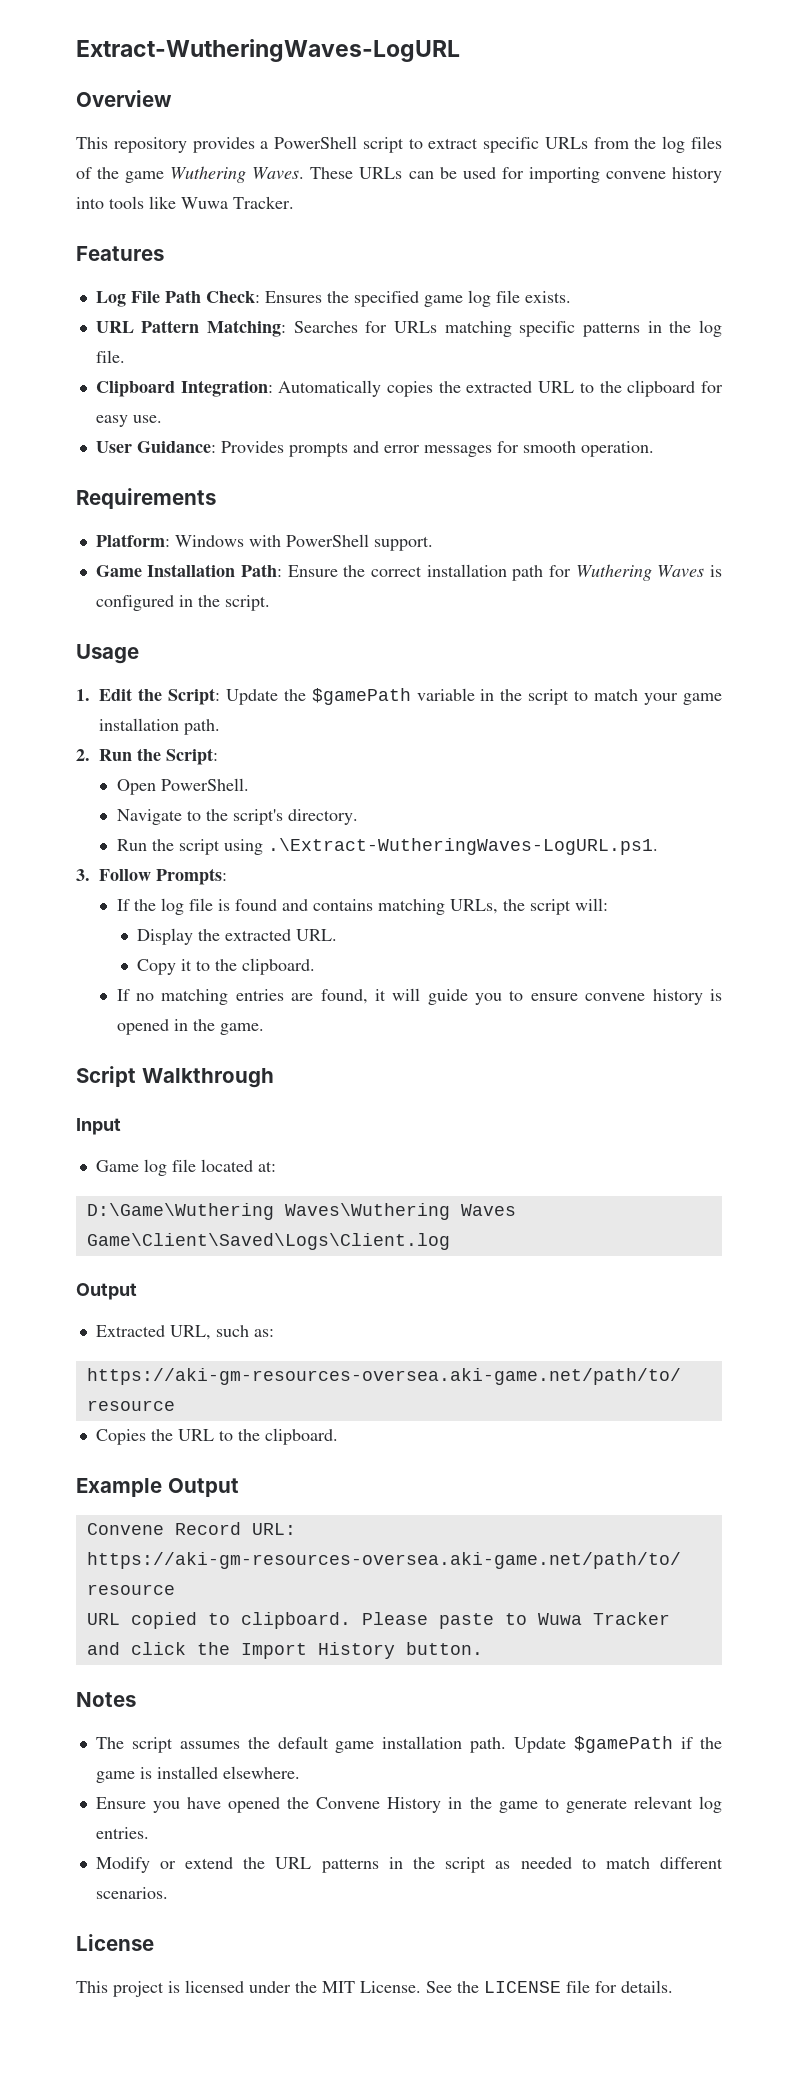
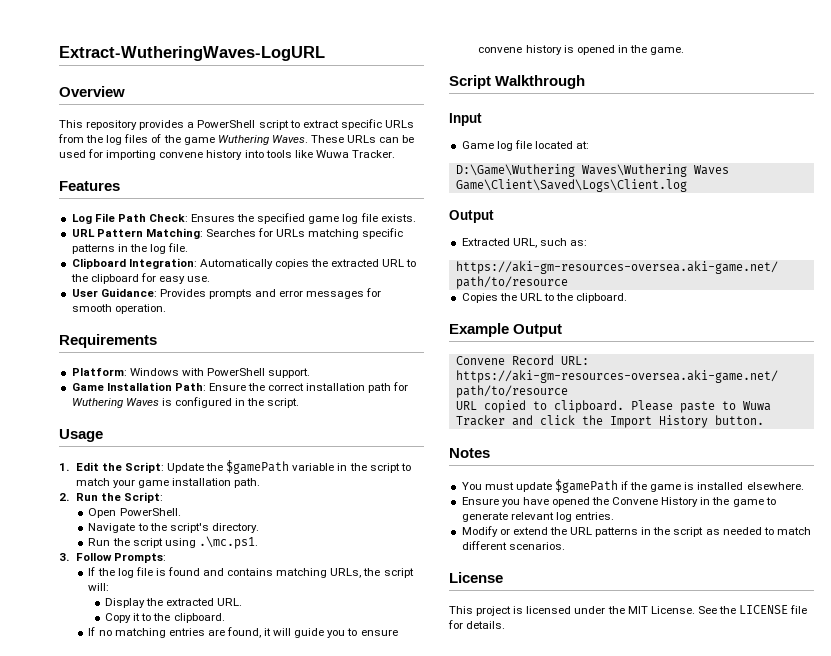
[267,838,658,855] .\Extract-WutheringWaves-LogURL.ps1. -> [198,536,258,549] .\mc.ps1.
[95,1736,567,1753] The script assumes the default game installation path. Update -> [461,482,552,492] You must update

